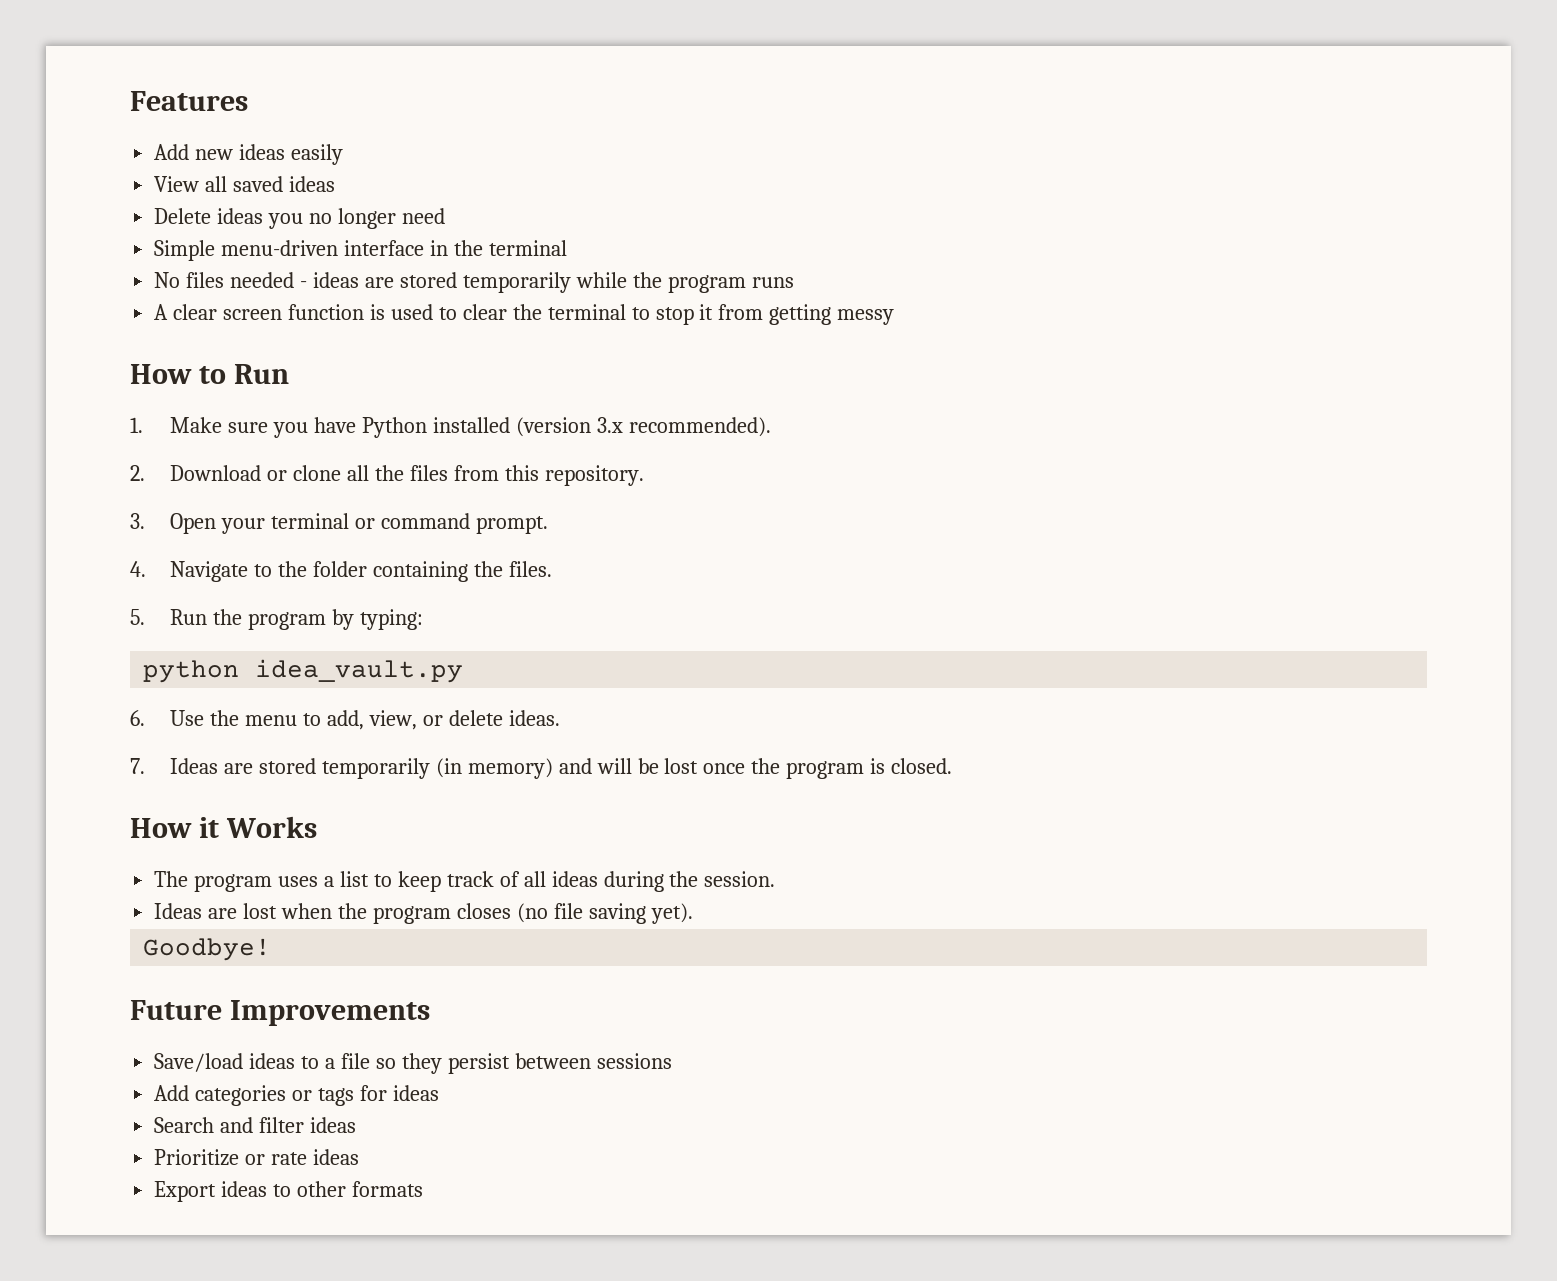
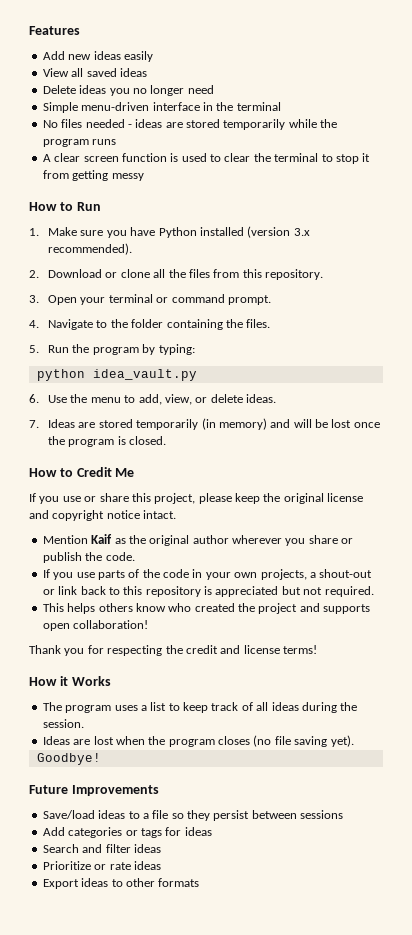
(953, 766) none -> [29,467,135,477] [29,493,364,504] [29,510,177,521] [42,534,354,546] [42,552,135,563] [42,569,373,580] [42,586,374,597] [42,603,371,614] [42,620,149,631] [29,645,317,656] // How to Credit Me // If you use or share this project, please keep the original license and copyright notice intact. // Mention Kaif as the original author wherever you share or publish the code. // If you use parts of the code in your own projects, a shout-out or link back to this repository is appreciated but not required. // This helps others know who created the project and supports open collaboration! // Thank you for respecting the credit and license terms!

